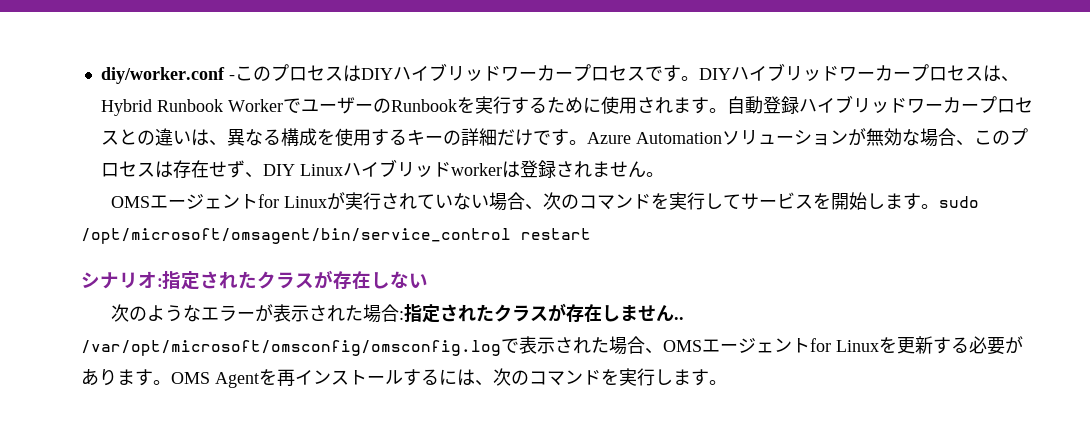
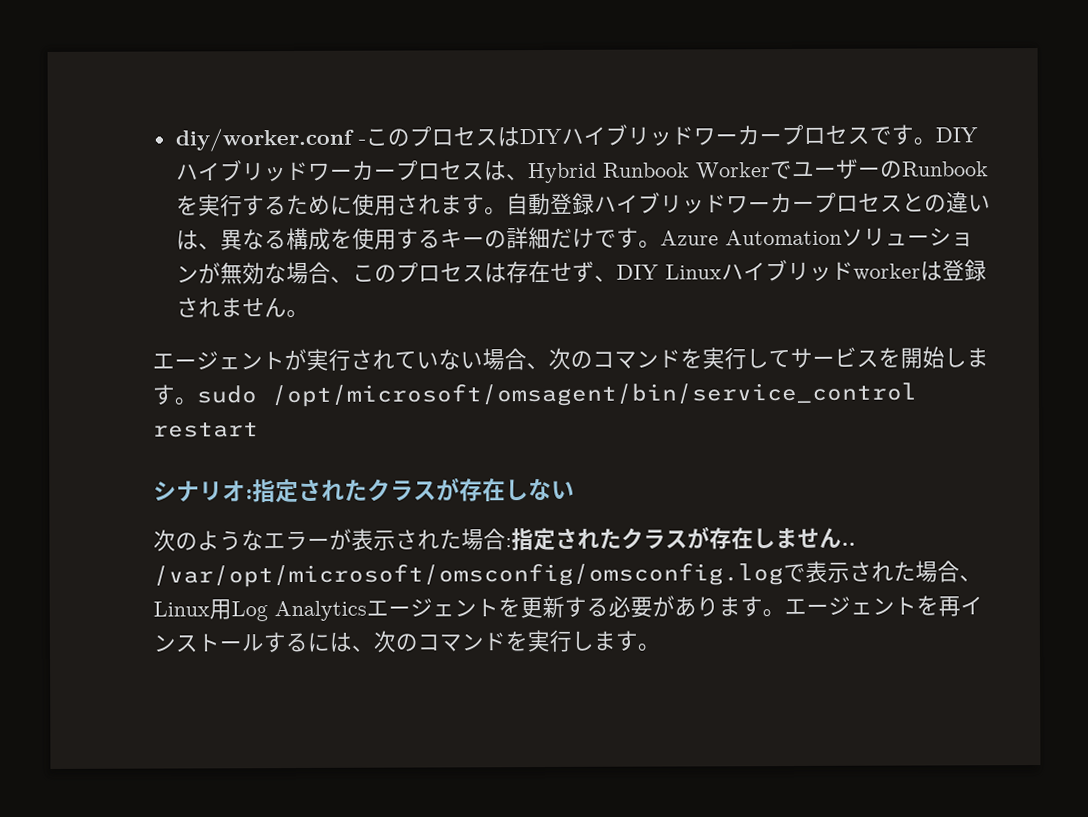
[111,194,328,209] OMSエージェントfor Linux -> [152,351,285,370] エージェント
[663,338,879,353] OMSエージェントfor Linux -> [153,598,499,622] Linux用Log Analyticsエージェント
[171,372,259,388] OMS Agent -> [784,596,917,615] エージェント

